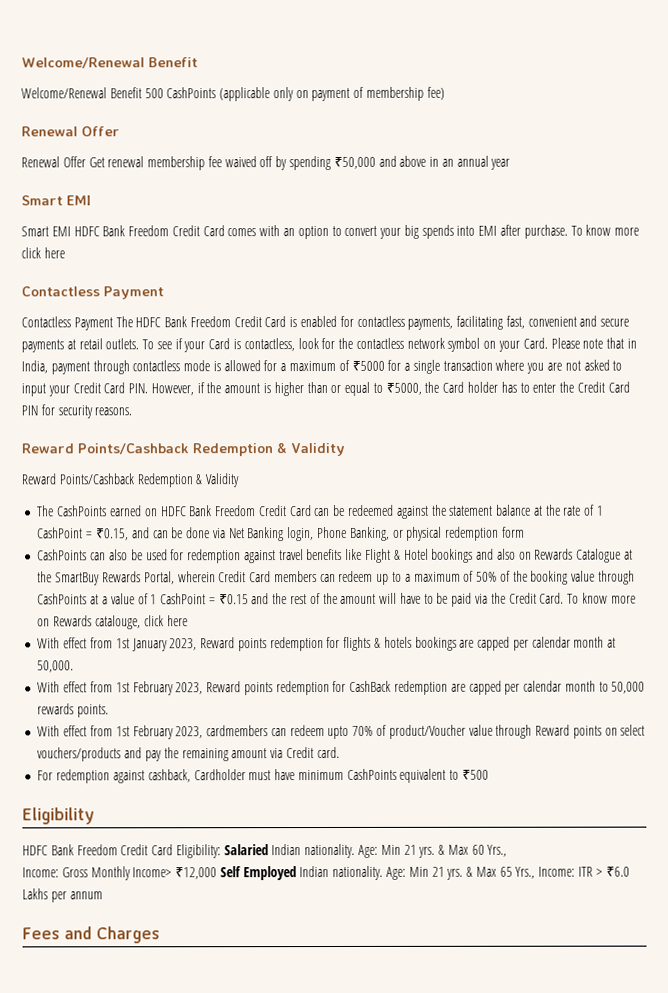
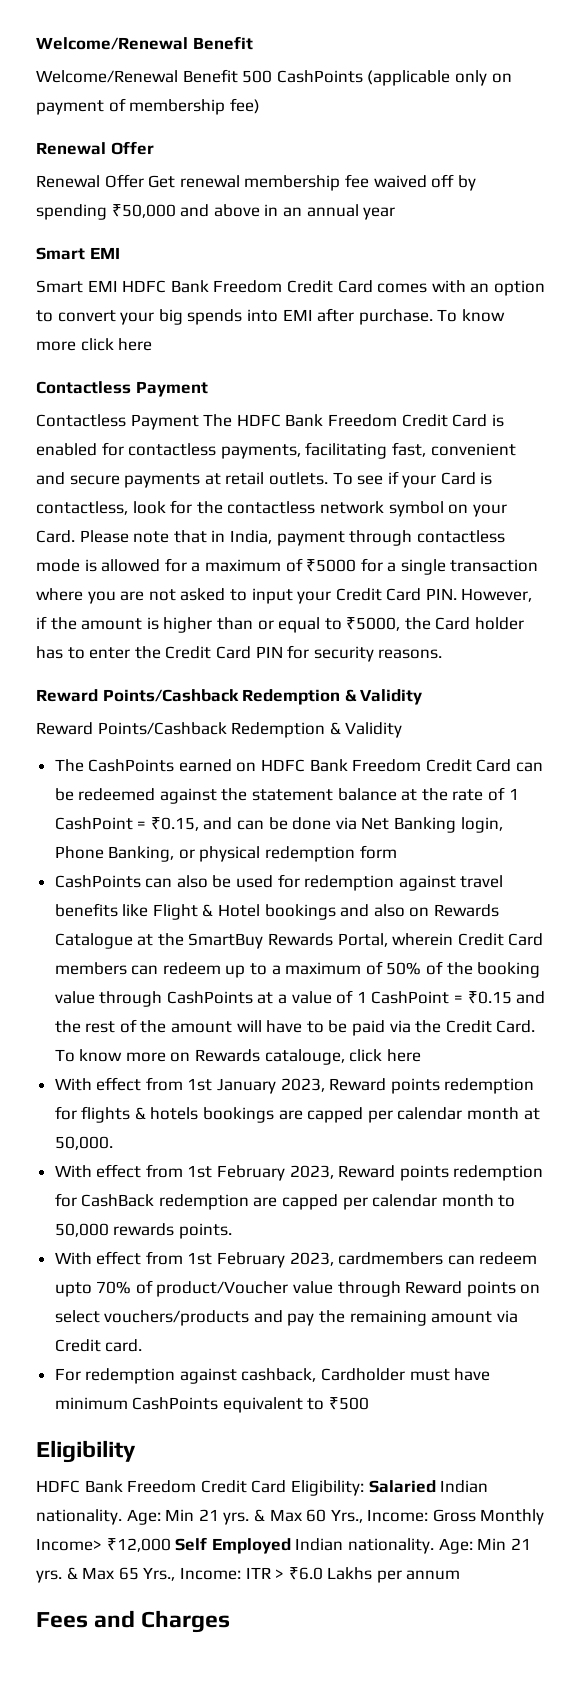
(508, 850) // -> (363, 1516) none

